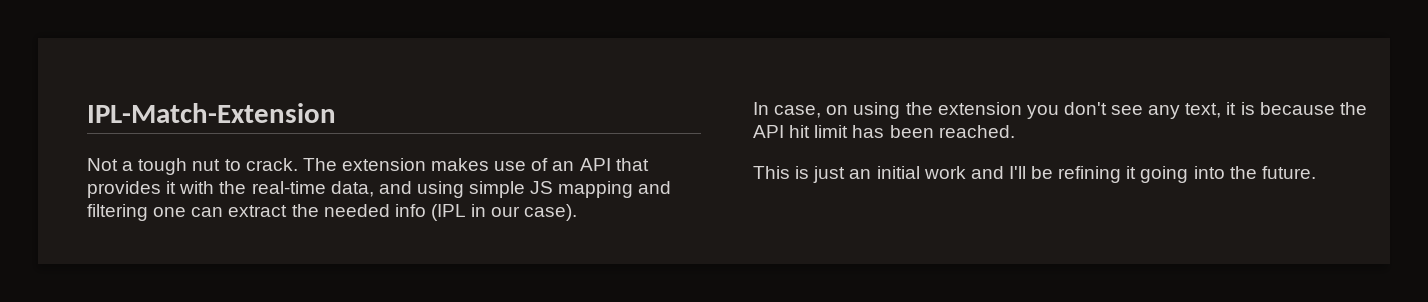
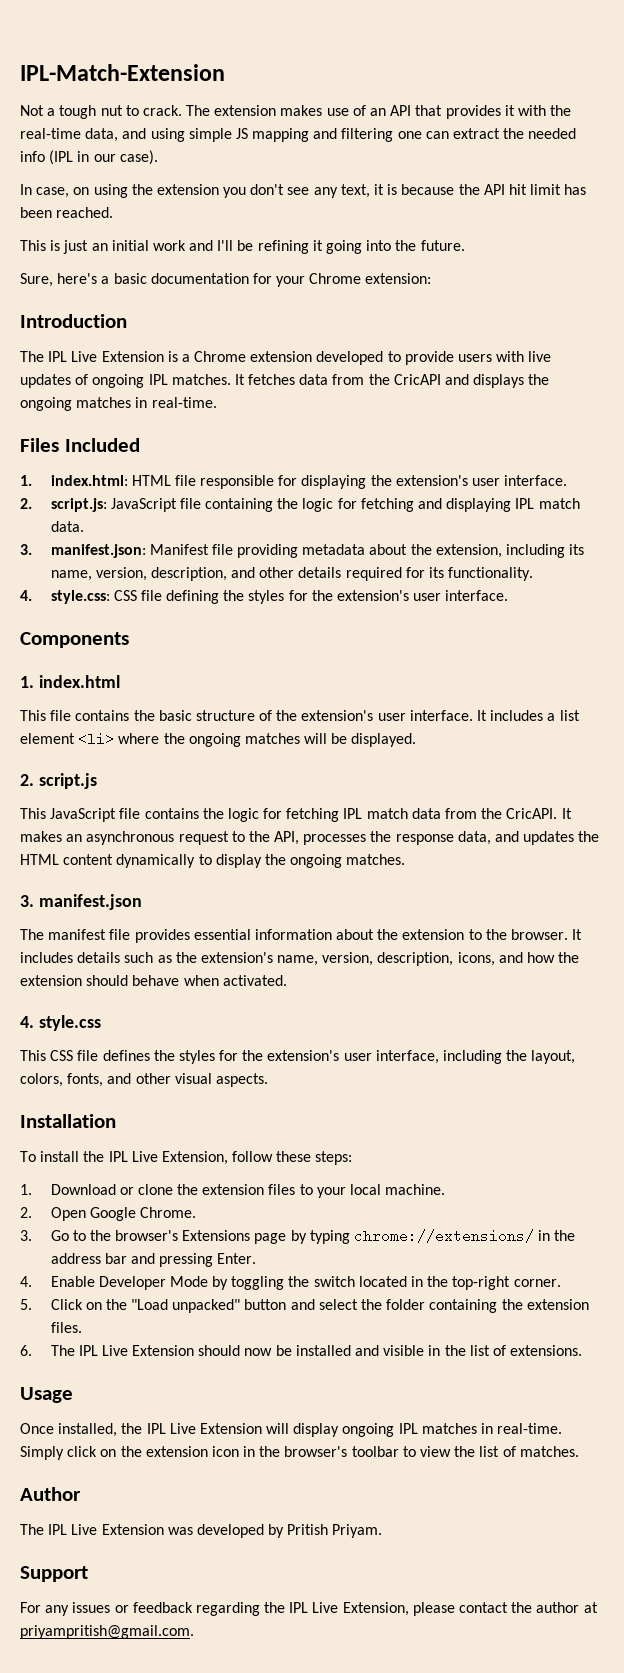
(1316, 172) none -> [20,273,432,287] [20,314,127,328] [20,351,552,365] [20,374,550,388] [20,397,217,411] [20,438,140,452] [20,475,568,489] [20,498,580,512] [50,521,84,532] [20,544,585,558] [50,567,534,581] [20,590,509,604] [20,632,129,648] [20,675,120,688] [20,710,580,721] [20,732,417,747] [20,773,97,789] [20,808,572,822] [20,831,600,845] [20,854,406,868] [20,894,142,910] [20,929,583,943] [20,952,580,966] [20,975,287,986] [20,1015,101,1031] [20,1050,576,1064] [20,1073,268,1087] [20,1114,116,1128] [20,1151,353,1165] [20,1184,446,1198] [20,1207,196,1221] [20,1229,576,1244] [50,1253,257,1267] [20,1276,561,1290] [20,1299,589,1313] [50,1322,82,1333] [20,1345,583,1356] [20,1387,73,1403] [20,1423,563,1437] [20,1446,579,1460] [20,1487,81,1501] [20,1524,383,1538] [20,1566,88,1582] [20,1602,598,1616] [20,1625,194,1639] // Sure, here's a basic documentation for your Chrome extension: // Introduction // The IPL Live Extension is a Chrome extension developed to provide users with live updates of ongoing IPL matches. It fetches data from the CricAPI and displays the ongoing matches in real-time. // Files Included // 1. index.html: HTML file responsible for displaying the extension's user interface. // 2. script.js: JavaScript file containing the logic for fetching and displaying IPL match data. // 3. manifest.json: Manifest file providing metadata about the extension, including its name, version, description, and other details required for its functionality. // 4. style.css: CSS file defining the styles for the extension's user interface. // Components // 1. index.html // This file contains the basic structure of the extension's user interface. It includes a list element <li> where the ongoing matches will be displayed. // 2. script.js // This JavaScript file contains the logic for fetching IPL match data from the CricAPI. It makes an asynchronous request to the API, processes the response data, and updates the HTML content dynamically to display the ongoing matches. // 3. manifest.json // The manifest file provides essential information about the extension to the browser. It includes details such as the extension's name, version, description, icons, and how the extension should behave when activated. // 4. style.css // This CSS file defines the styles for the extension's user interface, including the layout, colors, fonts, and other visual aspects. // Installation // To install the IPL Live Extension, follow these steps: // 1. Download or clone the extension files to your local machine. // 2. Open Google Chrome. // 3. Go to the browser's Extensions page by typing chrome://extensions/ in the address bar and pressing Enter. // 4. Enable Developer Mode by toggling the switch located in the top-right corner. // 5. Click on the "Load unpacked" button and select the folder containing the extension files. // 6. The IPL Live Extension should now be installed and visible in the list of extensions. // Usage // Once installed, the IPL Live Extension will display ongoing IPL matches in real-time. Simply click on the extension icon in the browser's toolbar to view the list of matches. // Author // The IPL Live Extension was developed by Pritish Priyam. // Support // For any issues or feedback regarding the IPL Live Extension, please contact the author at priyampritish@gmail.com.

